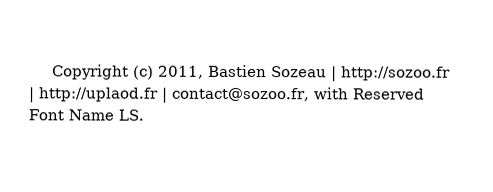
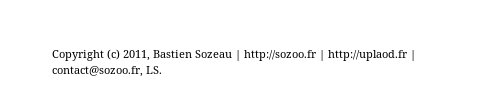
[312,87,425,100] [28,109,114,121] with Reserved Font Name -> (143, 71) none

